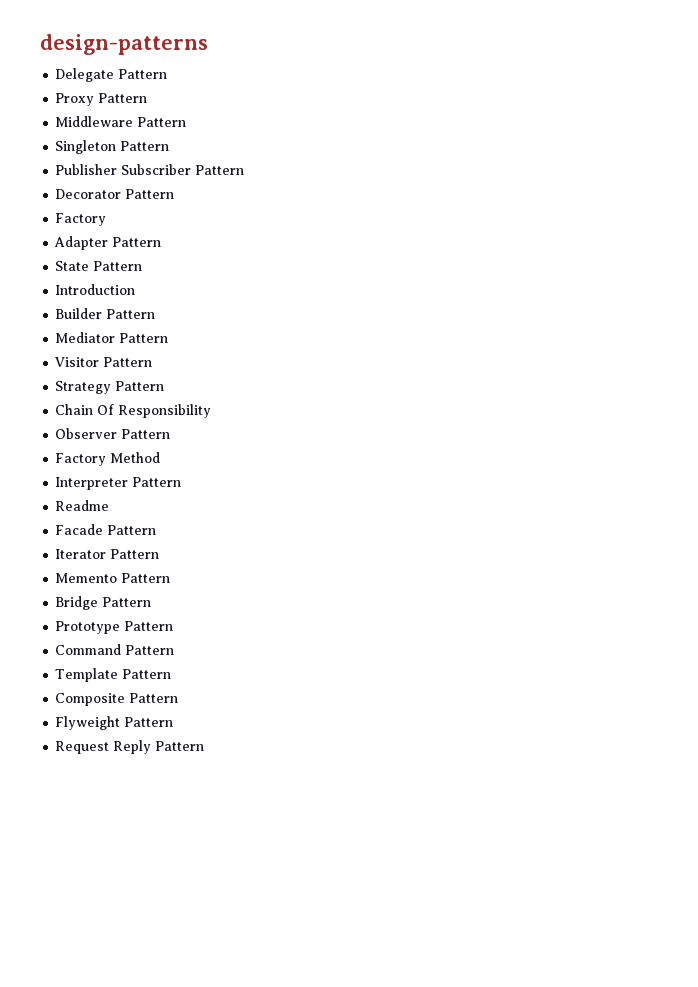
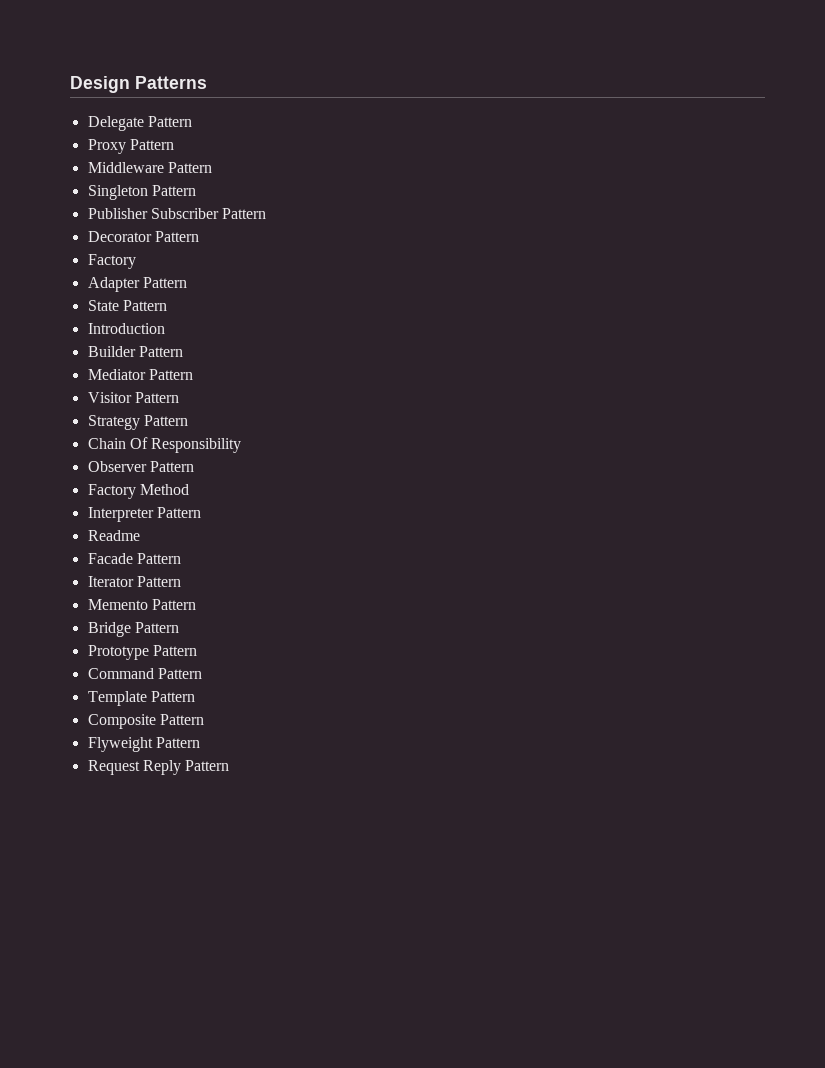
[40,34,208,55] design-patterns -> [70,76,207,93] Design Patterns

